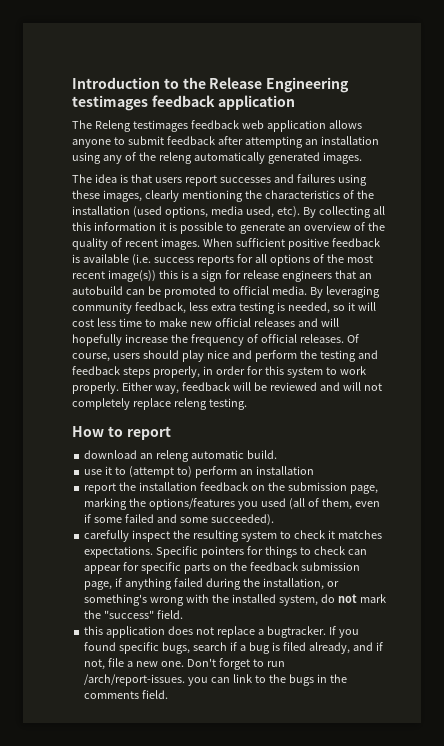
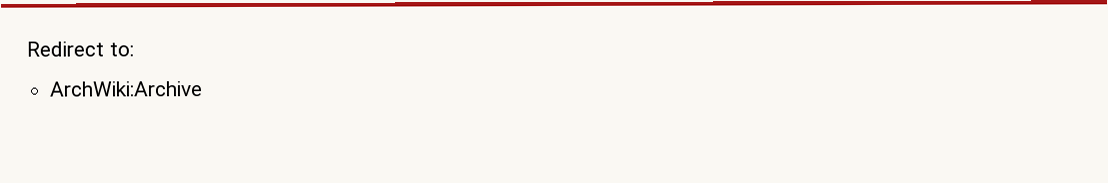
[72,77,350,93] [72,95,295,111] [72,120,362,132] [72,136,379,148] [72,152,362,164] [72,174,367,186] [72,190,374,202] [72,206,385,218] [72,222,385,234] [72,238,380,250] [72,254,373,266] [72,270,372,282] [72,286,380,298] [72,302,376,314] [72,318,339,327] [72,334,359,346] [72,350,378,362] [72,366,366,378] [72,382,382,394] [72,398,247,410] [72,426,171,440] [84,450,277,462] [84,466,314,478] [84,482,378,494] [84,498,380,510] [84,514,274,526] [84,530,382,542] [84,546,367,558] [84,562,360,574] [84,578,339,590] [84,594,386,606] [84,610,184,619] [84,626,359,638] [84,642,383,654] [84,658,285,670] [84,674,347,686] [84,690,169,699] Introduction to the Release Engineering testimages feedback application // The Releng testimages feedback web application allows anyone to submit feedback after attempting an installation using any of the releng automatically generated images. // The idea is that users report successes and failures using these images, clearly mentioning the characteristics of the installation (used options, media used, etc). By collecting all this information it is possible to generate an overview of the quality of recent images. When sufficient positive feedback is available (i.e. success reports for all options of the most recent image(s)) this is a sign for release engineers that an autobuild can be promoted to official media. By leveraging community feedback, less extra testing is needed, so it will cost less time to make new official releases and will hopefully increase the frequency of official releases. Of course, users should play nice and perform the testing and feedback steps properly, in order for this system to work properly. Either way, feedback will be reviewed and will not completely replace releng testing. // How to report // download an releng automatic build. // use it to (attempt to) perform an installation // report the installation feedback on the submission page, marking the options/features you used (all of them, even if some failed and some succeeded). // carefully inspect the resulting system to check it matches expectations. Specific pointers for things to check can appear for specific parts on the feedback submission page, if anything failed during the installation, or something's wrong with the installed system, do not mark the "success" field. // this application does not replace a bugtracker. If you found specific bugs, search if a bug is filed already, and if not, file a new one. Don't forget to run /arch/report-issues. you can link to the bugs in the comments field. -> [26,41,134,57] [49,81,204,97] Redirect to: // ArchWiki:Archive

